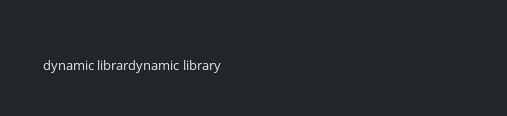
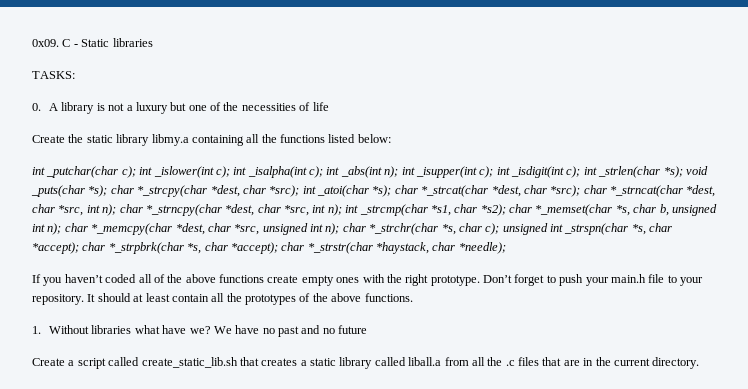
[43,60,221,73] dynamic librardynamic library -> [32,38,153,47] [32,71,75,79] [32,102,329,114] [32,134,391,146] [32,166,708,178] [31,185,716,197] [32,204,717,216] [32,223,673,235] [32,242,506,254] [32,274,703,286] [32,293,413,305] [32,325,368,337] [32,357,700,369] 0x09. C - Static libraries // TASKS: // 0. A library is not a luxury but one of the necessities of life // Create the static library libmy.a containing all the functions listed below: // int _putchar(char c); int _islower(int c); int _isalpha(int c); int _abs(int n); int _isupper(int c); int _isdigit(int c); int _strlen(char *s); void _puts(char *s); char *_strcpy(char *dest, char *src); int _atoi(char *s); char *_strcat(char *dest, char *src); char *_strncat(char *dest, char *src, int n); char *_strncpy(char *dest, char *src, int n); int _strcmp(char *s1, char *s2); char *_memset(char *s, char b, unsigned int n); char *_memcpy(char *dest, char *src, unsigned int n); char *_strchr(char *s, char c); unsigned int _strspn(char *s, char *accept); char *_strpbrk(char *s, char *accept); char *_strstr(char *haystack, char *needle); // If you haven’t coded all of the above functions create empty ones with the right prototype. Don’t forget to push your main.h file to your repository. It should at least contain all the prototypes of the above functions. // 1. Without libraries what have we? We have no past and no future // Create a script called create_static_lib.sh that creates a static library called liball.a from all the .c files that are in the current directory.

